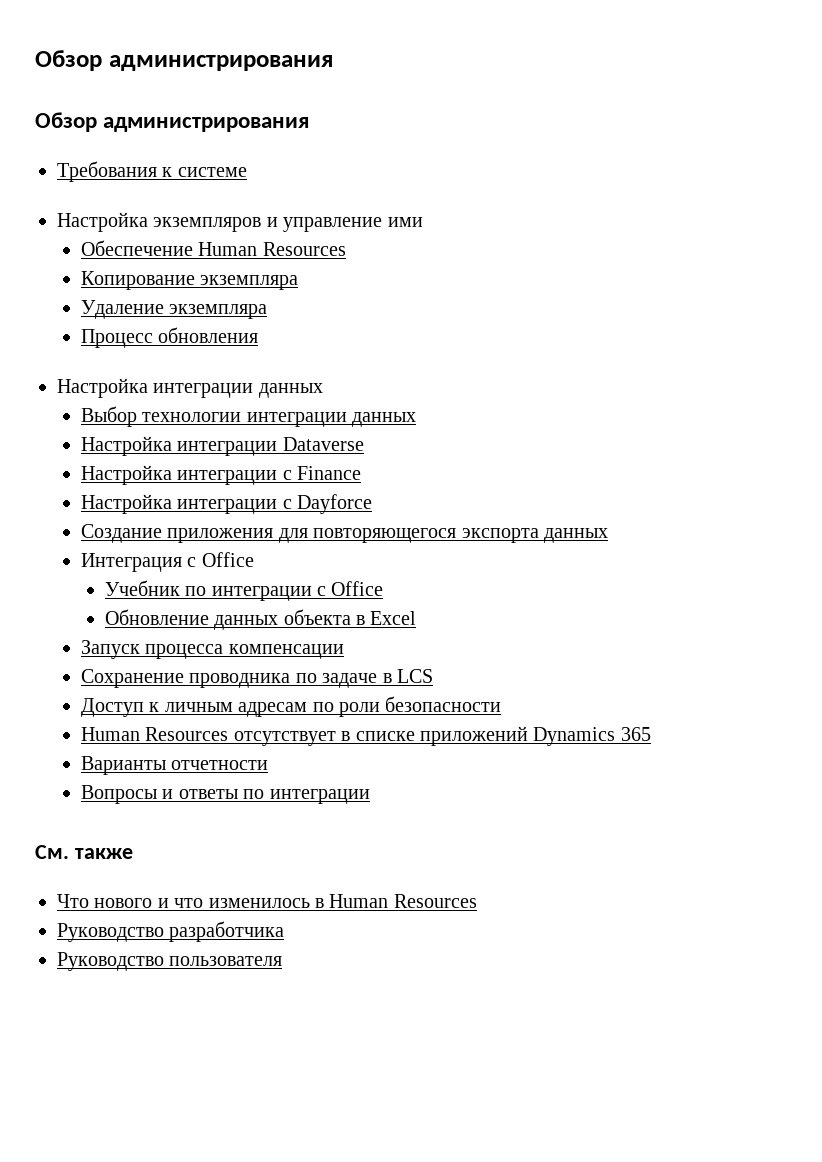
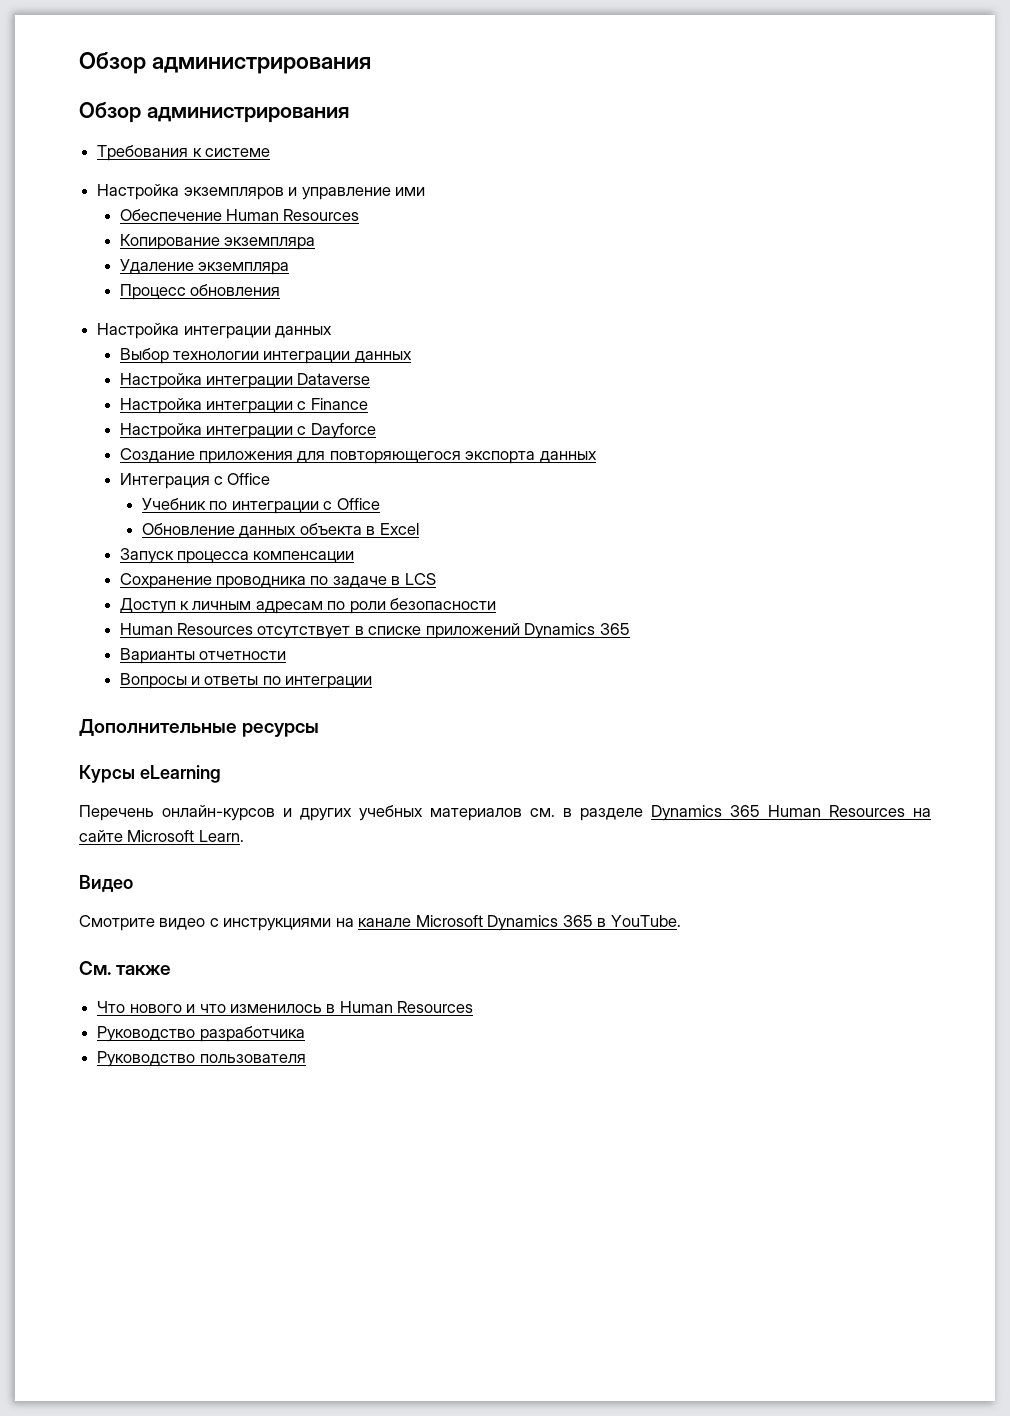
(370, 796) none -> [79,719,320,737] [79,765,221,783] [79,805,931,821] [79,830,244,842] [79,875,133,892] [79,915,681,931] // Дополнительные ресурсы // Курсы eLearning // Перечень онлайн-курсов и других учебных материалов см. в разделе Dynamics 365 Human Resources на сайте Microsoft Learn. // Видео // Смотрите видео с инструкциями на канале Microsoft Dynamics 365 в YouTube.

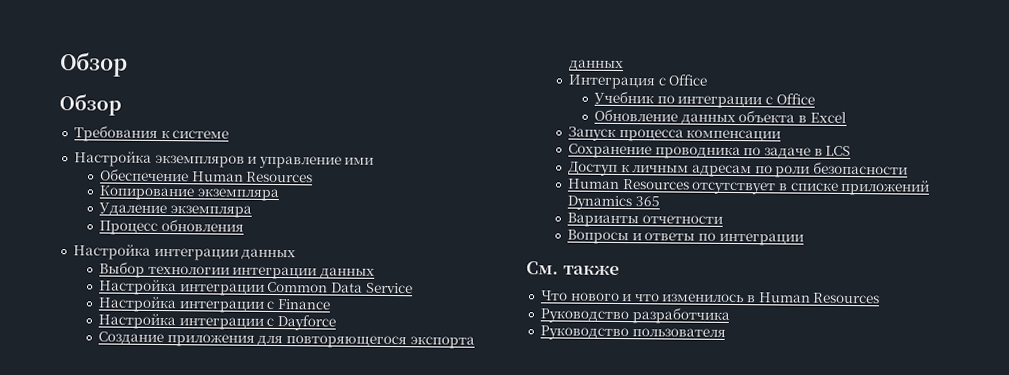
[79,52,372,74] [79,102,349,123] Обзор администрирования // Обзор администрирования -> [59,52,128,77] [59,93,122,116] Обзор // Обзор
[297,373,371,385] Dataverse -> [267,281,413,294] Common Data Service
[79,719,320,737] [79,765,221,783] [79,805,931,821] [79,830,244,842] [79,875,133,892] [79,915,681,931] // Дополнительные ресурсы // Курсы eLearning // Перечень онлайн-курсов и других учебных материалов см. в разделе Dynamics 365 Human Resources на сайте Microsoft Learn. // Видео // Смотрите видео с инструкциями на канале Microsoft Dynamics 365 в YouTube. -> (804, 239) none

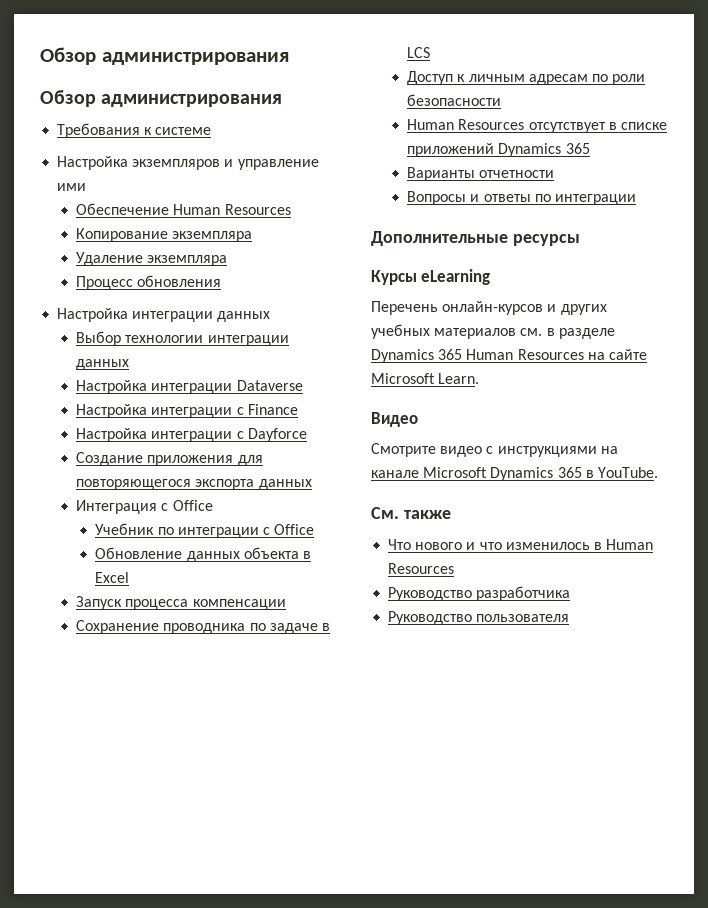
[59,52,128,77] [59,93,122,116] Обзор // Обзор -> [40,47,289,65] [40,90,283,107] Обзор администрирования // Обзор администрирования
[267,281,413,294] Common Data Service -> [236,380,303,391] Dataverse
(804, 239) none -> [371,231,580,246] [371,269,491,285] [371,301,607,315] [371,324,615,339] [371,349,647,363] [371,373,480,384] [371,412,418,427] [371,443,618,457] [371,467,658,481] // Дополнительные ресурсы // Курсы eLearning // Перечень онлайн-курсов и других учебных материалов см. в разделе Dynamics 365 Human Resources на сайте Microsoft Learn. // Видео // Смотрите видео с инструкциями на канале Microsoft Dynamics 365 в YouTube.

